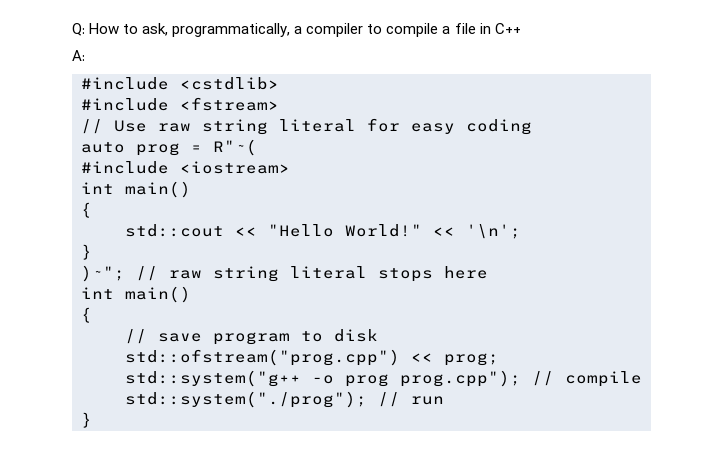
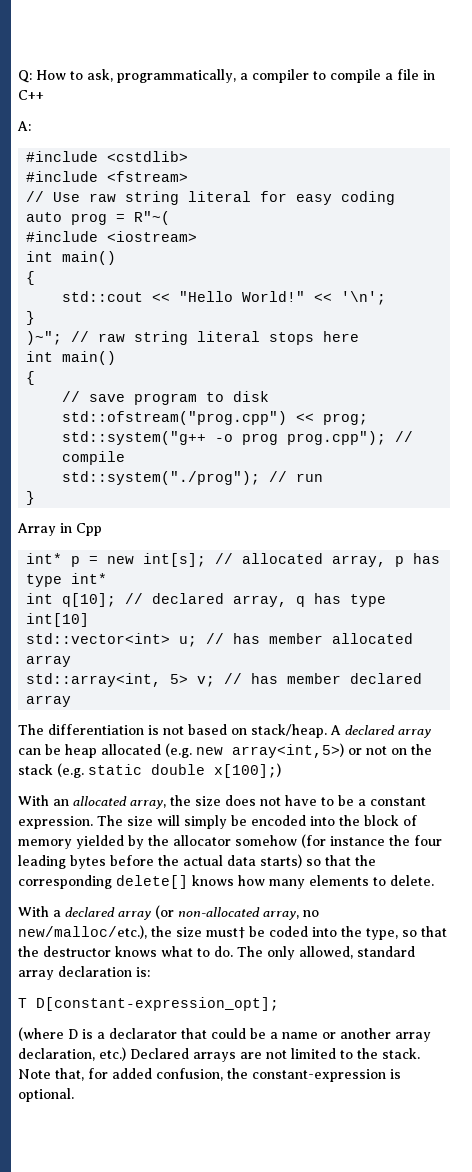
(92, 420) none -> [17,523,102,536] [26,553,441,567] [26,573,108,587] [26,593,387,607] [26,613,90,627] [26,633,414,647] [26,655,72,667] [26,673,423,687] [26,695,72,707] [18,724,431,738] [18,743,432,758] [18,763,281,778] [18,795,426,809] [18,815,417,829] [18,834,442,849] [18,854,376,869] [18,875,434,889] [18,905,319,920] [18,925,447,940] [18,946,415,960] [18,966,150,980] [18,997,279,1011] [18,1027,431,1042] [18,1047,420,1062] [18,1068,401,1082] [18,1088,74,1102] // Array in Cpp // int* p = new int[s]; // allocated array, p has type int* // int q[10]; // declared array, q has type int[10] // std::vector<int> u; // has member allocated array // std::array<int, 5> v; // has member declared array // The differentiation is not based on stack/heap. A declared array can be heap allocated (e.g. new array<int,5>) or not on the stack (e.g. static double x[100];) // With an allocated array, the size does not have to be a constant expression. The size will simply be encoded into the block of memory yielded by the allocator somehow (for instance the four leading bytes before the actual data starts) so that the corresponding delete[] knows how many elements to delete. // With a declared array (or non-allocated array, no new/malloc/etc.), the size must† be coded into the type, so that the destructor knows what to do. The only allowed, standard array declaration is: // T D[constant-expression_opt]; // (where D is a declarator that could be a name or another array declaration, etc.) Declared arrays are not limited to the stack. Note that, for added confusion, the constant-expression is optional.

